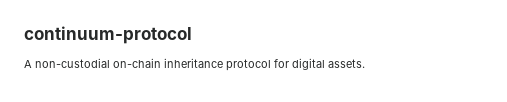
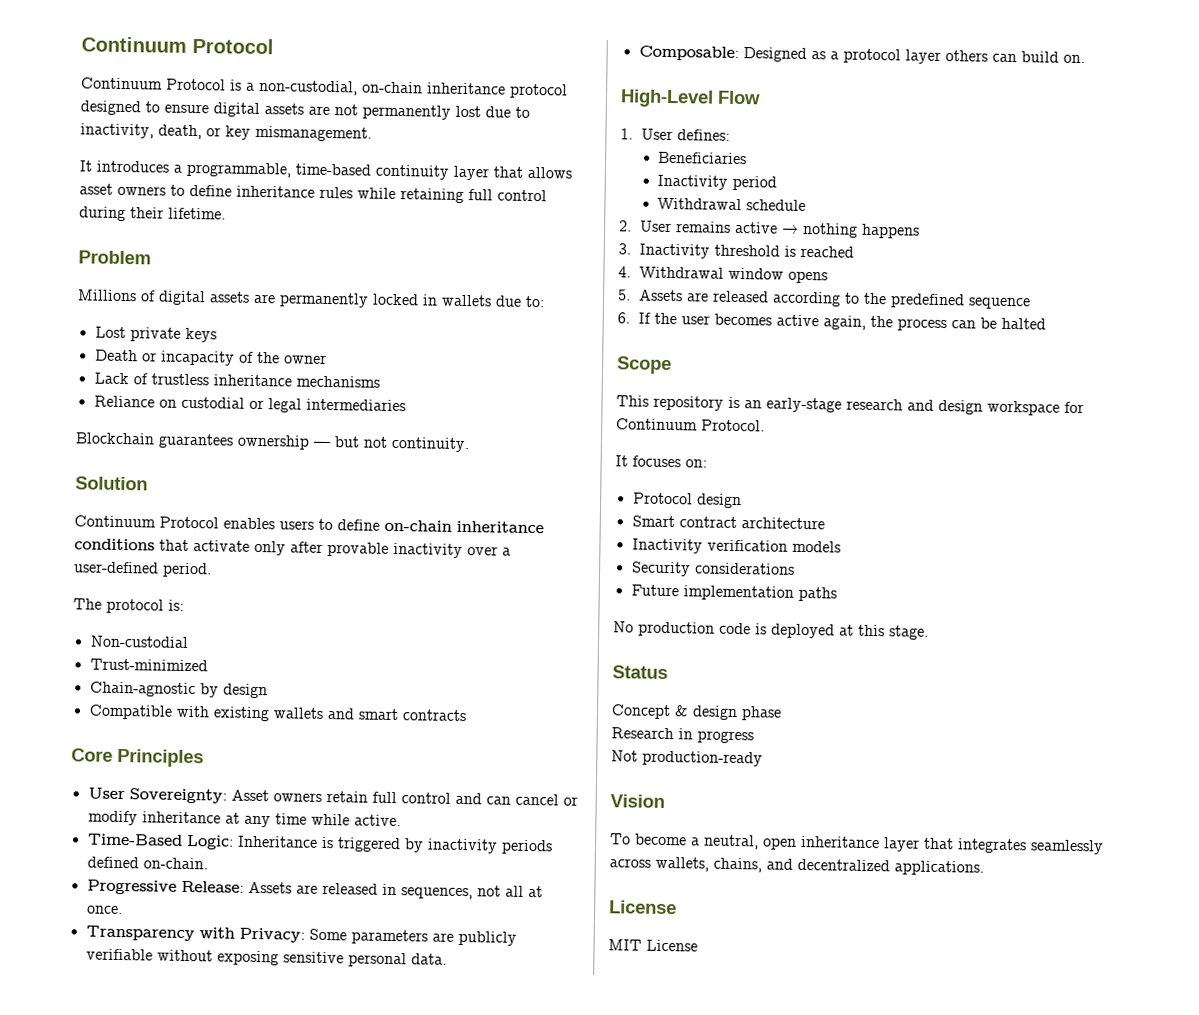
[24,26,192,44] [24,58,365,71] continuum-protocol // A non-custodial on-chain inheritance protocol for digital assets. -> [81,36,274,55] [81,77,568,99] [80,100,530,120] [80,123,372,142] [79,160,572,181] [79,183,547,203] [79,206,226,222] [78,250,151,265] [77,289,545,308] [94,326,217,343] [94,349,327,366] [93,372,380,388] [93,395,406,413] [75,432,470,453] [75,476,148,491] [74,515,544,534] [74,538,511,558] [73,561,212,578] [73,598,184,614] [89,635,189,648] [89,658,208,672] [89,681,268,699] [88,704,467,722] [71,748,204,768] [87,787,578,806] [87,810,401,828] [87,833,553,855] [86,856,208,870] [86,879,543,900] [85,905,123,915] [85,925,517,946] [85,948,447,968] [638,45,1085,64] [620,89,761,108] [620,128,730,141] [658,151,748,165] [657,174,778,191] [657,197,807,212] [619,220,920,239] [618,243,854,259] [618,266,828,284] [618,289,1031,310] [617,312,1046,332] [616,356,672,375] [616,395,1084,416] [616,418,765,432] [615,455,707,468] [632,492,742,509] [631,515,825,530] [631,538,841,554] [631,561,795,577] [630,584,837,602] [613,621,929,640] [612,665,668,680] [611,704,782,721] [611,727,754,744] [611,750,763,767] [610,794,665,808] [610,833,1104,855] [609,856,984,876] [609,900,677,915] [608,939,698,952] Continuum Protocol // Continuum Protocol is a non-custodial, on-chain inheritance protocol designed to ensure digital assets are not permanently lost due to inactivity, death, or key mismanagement. // It introduces a programmable, time-based continuity layer that allows asset owners to define inheritance rules while retaining full control during their lifetime. // Problem // Millions of digital assets are permanently locked in wallets due to: // Lost private keys // Death or incapacity of the owner // Lack of trustless inheritance mechanisms // Reliance on custodial or legal intermediaries // Blockchain guarantees ownership — but not continuity. // Solution // Continuum Protocol enables users to define on-chain inheritance conditions that activate only after provable inactivity over a user-defined period. // The protocol is: // Non-custodial // Trust-minimized // Chain-agnostic by design // Compatible with existing wallets and smart contracts // Core Principles // User Sovereignty: Asset owners retain full control and can cancel or modify inheritance at any time while active. // Time-Based Logic: Inheritance is triggered by inactivity periods defined on-chain. // Progressive Release: Assets are released in sequences, not all at once. // Transparency with Privacy: Some parameters are publicly verifiable without exposing sensitive personal data. // Composable: Designed as a protocol layer others can build on. // High-Level Flow // 1. User defines: // Beneficiaries // Inactivity period // Withdrawal schedule // 2. User remains active → nothing happens // 3. Inactivity threshold is reached // 4. Withdrawal window opens // 5. Assets are released according to the predefined sequence // 6. If the user becomes active again, the process can be halted // Scope // This repository is an early-stage research and design workspace for Continuum Protocol. // It focuses on: // Protocol design // Smart contract architecture // Inactivity verification models // Security considerations // Future implementation paths // No production code is deployed at this stage. // Status // Concept & design phase // Research in progress // Not production-ready // Vision // To become a neutral, open inheritance layer that integrates seamlessly across wallets, chains, and decentralized applications. // License // MIT License

